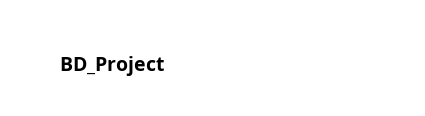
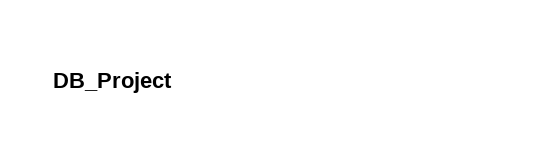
[60,56,164,76] BD_Project -> [53,72,172,93] DB_Project

